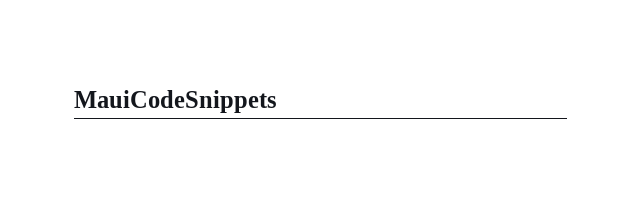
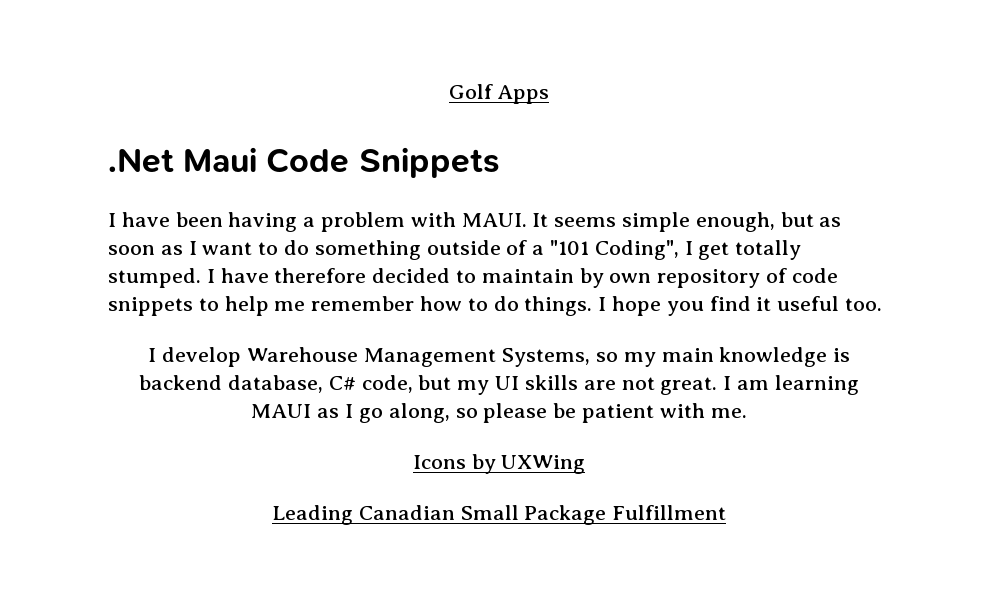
[74,90,277,113] MauiCodeSnippets -> [448,84,550,104] [108,147,499,178] [108,212,842,232] [108,240,802,260] [108,268,838,288] [108,296,883,316] [147,347,851,367] [139,375,859,395] [251,403,747,423] [412,454,586,474] [271,505,727,525] Golf Apps // .Net Maui Code Snippets // I have been having a problem with MAUI. It seems simple enough, but as soon as I want to do something outside of a "101 Coding", I get totally stumped. I have therefore decided to maintain by own repository of code snippets to help me remember how to do things. I hope you find it useful too. // I develop Warehouse Management Systems, so my main knowledge is backend database, C# code, but my UI skills are not great. I am learning MAUI as I go along, so please be patient with me. // Icons by UXWing // Leading Canadian Small Package Fulfillment

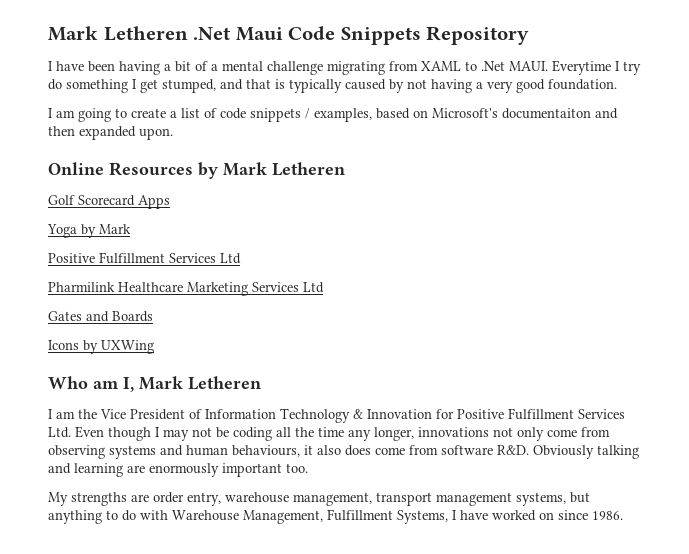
[448,84,550,104] Golf Apps // -> [48,26,188,41] Mark Letheren
(499, 162) none -> [426,26,530,45] Repository
[321,212,842,232] [108,240,802,260] [108,268,838,288] [108,296,883,316] [147,347,851,367] [139,375,859,395] [251,403,747,423] [412,454,586,474] [271,505,727,525] problem with MAUI. It seems simple enough, but as soon as I want to do something outside of a "101 Coding", I get totally stumped. I have therefore decided to maintain by own repository of code snippets to help me remember how to do things. I hope you find it useful too. // I develop Warehouse Management Systems, so my main knowledge is backend database, C# code, but my UI skills are not great. I am learning MAUI as I go along, so please be patient with me. // Icons by UXWing // Leading Canadian Small Package Fulfillment -> [175,60,641,75] [48,79,617,93] [48,108,618,122] [48,126,173,140] [48,162,345,179] [48,195,170,209] [47,224,131,238] [48,252,241,264] [48,282,324,296] [48,311,153,322] [48,340,154,354] [48,376,261,392] [48,408,625,423] [48,426,610,441] [48,445,639,459] [48,463,308,477] [48,492,590,506] [48,509,623,524] bit of a mental challenge migrating from XAML to .Net MAUI. Everytime I try do something I get stumped, and that is typically caused by not having a very good foundation. // I am going to create a list of code snippets / examples, based on Microsoft's documentaiton and then expanded upon. // Online Resources by Mark Letheren // Golf Scorecard Apps // Yoga by Mark // Positive Fulfillment Services Ltd // Pharmilink Healthcare Marketing Services Ltd // Gates and Boards // Icons by UXWing // Who am I, Mark Letheren // I am the Vice President of Information Technology & Innovation for Positive Fulfillment Services Ltd. Even though I may not be coding all the time any longer, innovations not only come from observing systems and human behaviours, it also does come from software R&D. Obviously talking and learning are enormously important too. // My strengths are order entry, warehouse management, transport management systems, but anything to do with Warehouse Management, Fulfillment Systems, I have worked on since 1986.

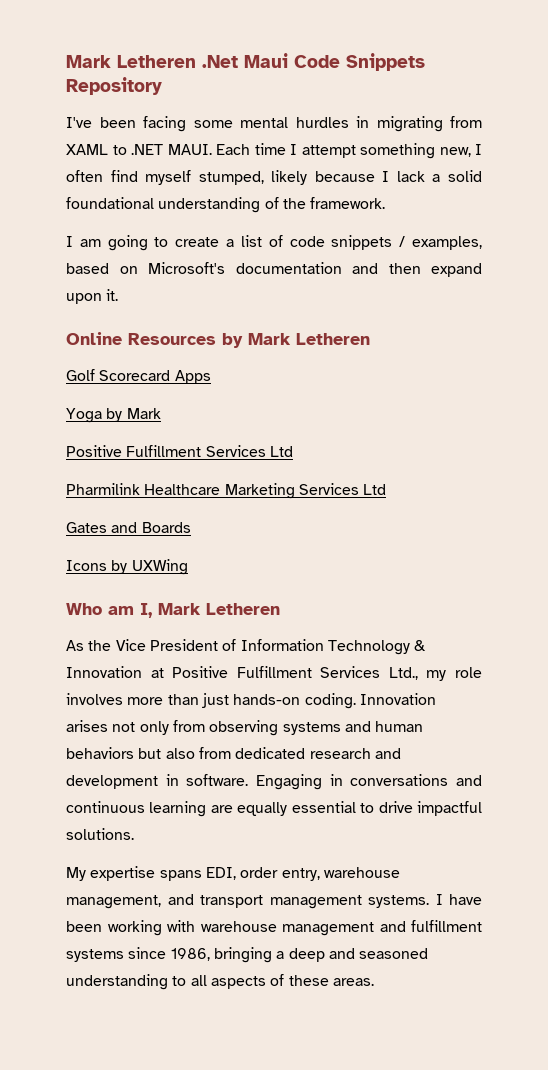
[48,60,641,75] [48,79,617,93] I have been having a bit of a mental challenge migrating from XAML to .Net MAUI. Everytime I try do something I get stumped, and that is typically caused by not having a very good foundation. -> [66,116,482,132] [66,143,482,159] [66,170,482,185] [66,197,386,213] I've been facing some mental hurdles in migrating from XAML to .NET MAUI. Each time I attempt something new, I often find myself stumped, likely because I lack a solid foundational understanding of the framework.
[502,108,591,119] documentaiton -> [235,262,342,274] documentation
[79,126,173,140] expanded upon. -> [431,263,482,277] [66,289,119,304] expand upon it.
[48,409,75,419] I am -> [66,640,84,651] As
[436,408,625,420] [48,426,489,441] for Positive Fulfillment Services Ltd. Even though I may not be coding all the time any longer, innovations -> [150,666,482,681] [66,693,436,709] [66,720,108,732] at Positive Fulfillment Services Ltd., my role involves more than just hands-on coding. Innovation arises
[547,429,577,437] come -> (169, 728) none
[232,445,639,459] [48,463,308,477] [48,492,149,506] behaviours, it also does come from software R&D. Obviously talking and learning are enormously important too. // My strengths are -> [66,747,401,759] [66,774,483,790] [66,801,482,817] [66,828,134,840] [66,866,236,881] behaviors but also from dedicated research and development in software. Engaging in conversations and continuous learning are equally essential to drive impactful solutions. // My expertise spans EDI,
(372, 499) none -> [167,894,194,905] and
[516,492,590,506] [48,509,623,524] systems, but anything to do with Warehouse Management, Fulfillment Systems, I have worked on since 1986. -> [368,894,482,908] [66,920,482,936] [66,947,429,963] [66,974,374,990] systems. I have been working with warehouse management and fulfillment systems since 1986, bringing a deep and seasoned understanding to all aspects of these areas.

